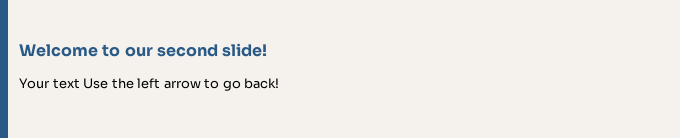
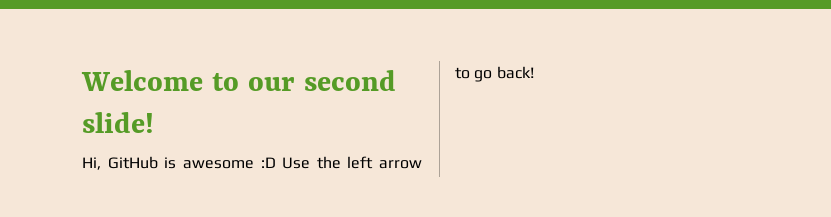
[19,78,80,89] Your text -> [82,156,276,170] Hi, GitHub is awesome :D

